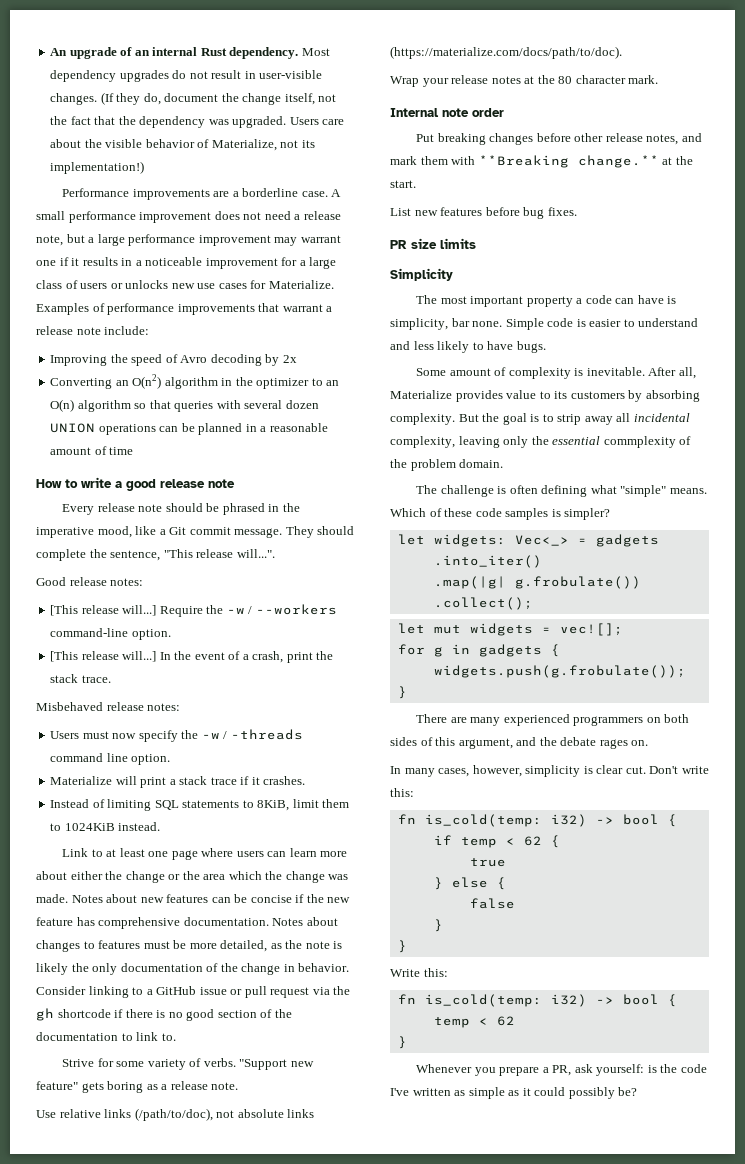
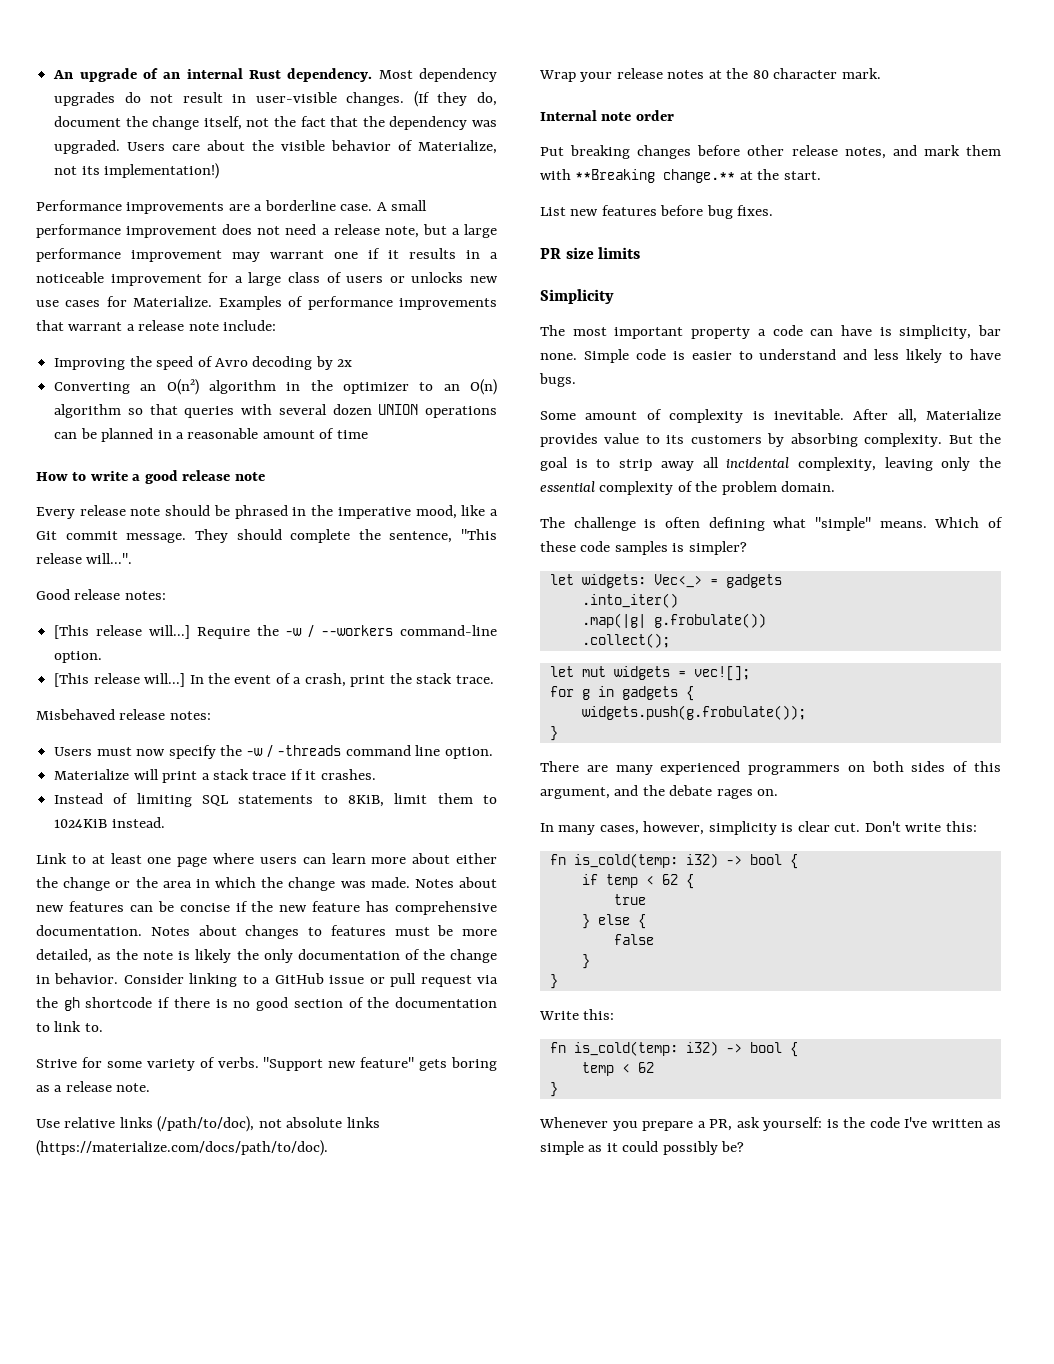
(226, 877) none -> [195,879,210,888] in
[603,436,676,448] commplexity -> [599,481,674,495] complexity

